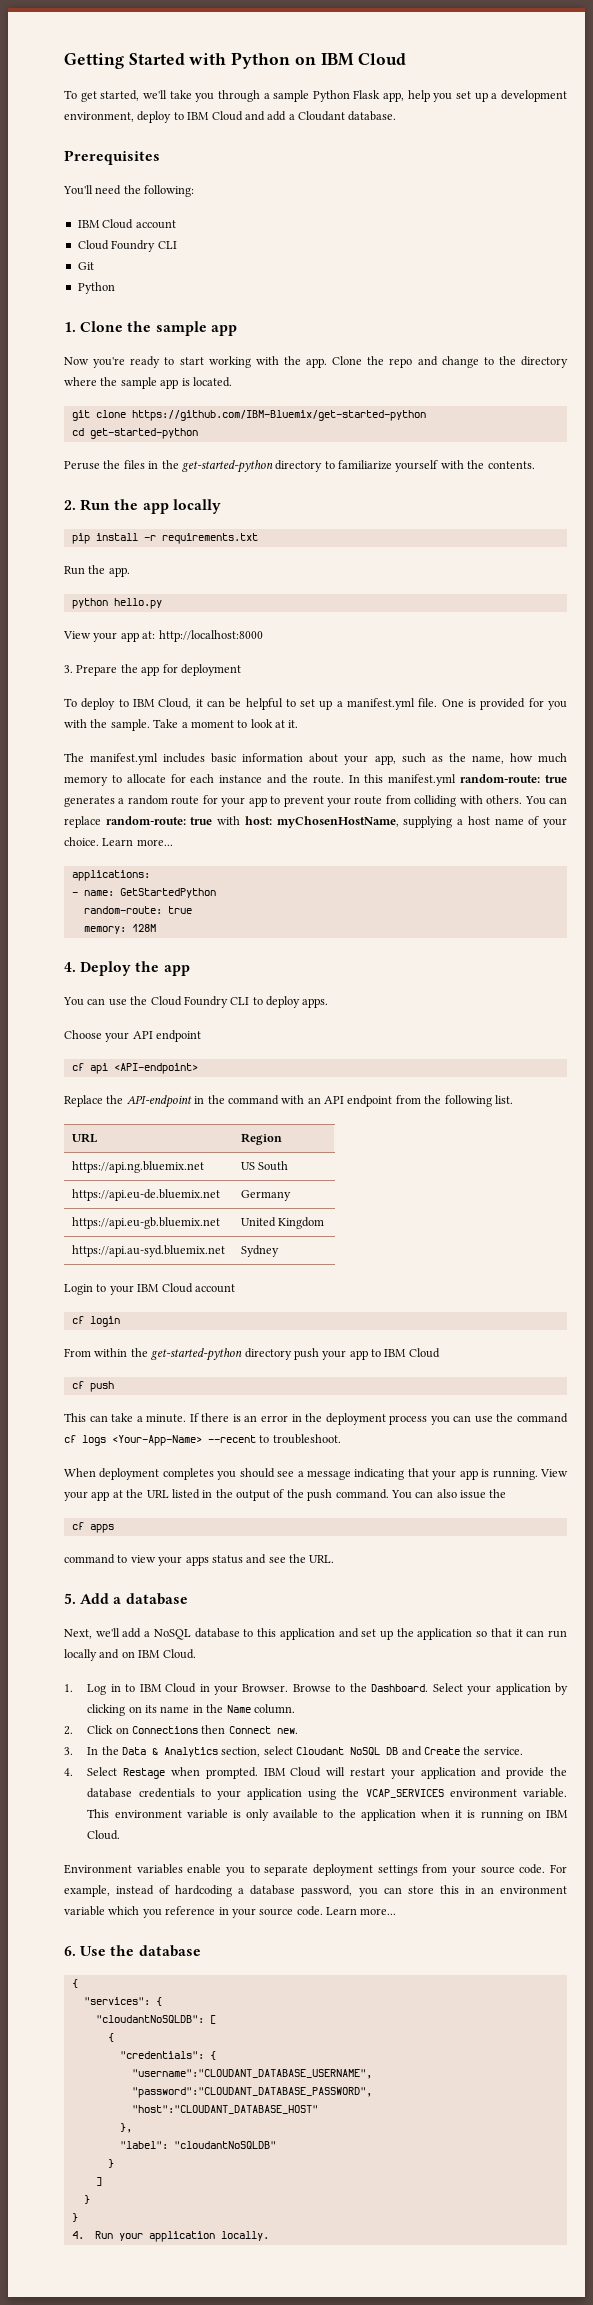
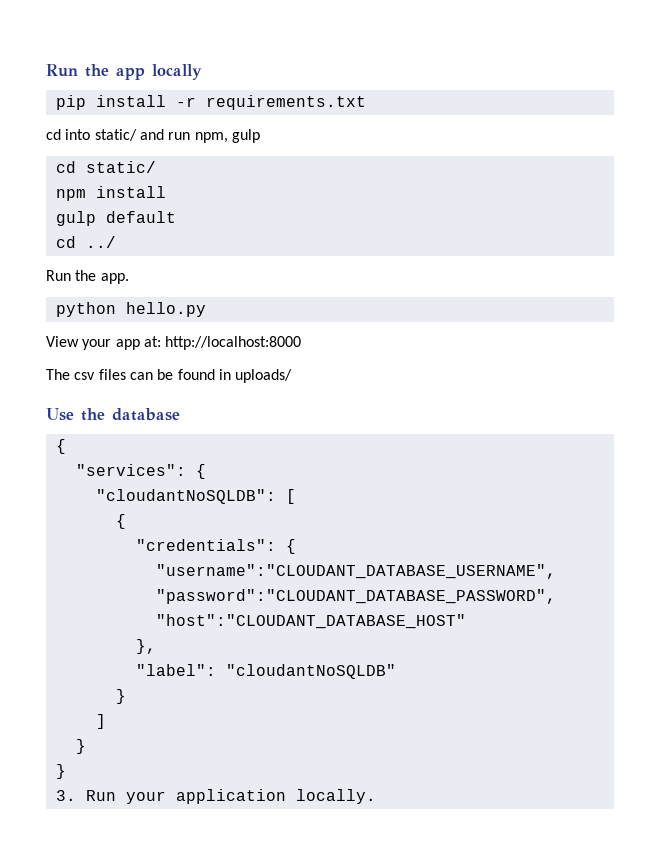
[64,52,407,69] [64,90,567,102] [64,111,397,123] [64,150,160,165] [63,185,195,197] [77,219,176,229] [77,240,177,252] [77,262,94,270] [77,282,115,294] [64,321,237,336] [64,356,568,368] [64,377,232,389] [71,410,426,421] [71,428,198,439] [64,460,535,473] [64,500,76,510] Getting Started with Python on IBM Cloud // To get started, we'll take you through a sample Python Flask app, help you set up a development environment, deploy to IBM Cloud and add a Cloudant database. // Prerequisites // You'll need the following: // IBM Cloud account // Cloud Foundry CLI // Git // Python // 1. Clone the sample app // Now you're ready to start working with the app. Clone the repo and change to the directory where the sample app is located. // git clone https://github.com/IBM-Bluemix/get-started-python // cd get-started-python // Peruse the files in the get-started-python directory to familiarize yourself with the contents. // 2. -> (46, 70) none
(258, 538) none -> [46,129,260,143] [55,161,156,173] [55,186,166,201] [55,211,176,226] [55,236,116,248] // cd into static/ and run npm, gulp // cd static/ // npm install // gulp default // cd ../
[64,664,241,676] [64,698,568,710] [64,719,299,731] [64,753,568,765] [64,774,567,786] [64,795,567,807] [64,816,568,828] [64,837,173,846] [71,870,150,881] [71,888,216,898] [83,906,192,914] [83,924,156,934] [64,961,190,976] [63,996,329,1008] [64,1030,202,1042] [71,1063,198,1074] [64,1095,513,1108] [71,1133,97,1143] [240,1133,282,1145] [71,1161,204,1173] [240,1161,289,1171] [71,1189,220,1201] [240,1190,291,1201] [71,1217,220,1229] [240,1217,325,1229] [71,1245,225,1257] [240,1245,279,1257] [64,1283,235,1295] [71,1316,120,1327] [64,1348,440,1361] [71,1381,114,1392] [64,1413,568,1425] [64,1434,341,1446] [64,1468,568,1480] [64,1489,507,1501] [71,1522,114,1533] [64,1554,335,1566] [64,1593,188,1605] [64,1628,568,1640] [64,1649,196,1661] [64,1683,568,1695] [87,1704,295,1716] [64,1725,298,1735] [64,1746,523,1757] [64,1767,567,1779] [87,1788,568,1800] [87,1809,568,1821] [87,1830,121,1840] [64,1864,568,1876] [64,1885,568,1897] [64,1906,397,1918] [64,1946,76,1956] 3. Prepare the app for deployment // To deploy to IBM Cloud, it can be helpful to set up a manifest.yml file. One is provided for you with the sample. Take a moment to look at it. // The manifest.yml includes basic information about your app, such as the name, how much memory to allocate for each instance and the route. In this manifest.yml random-route: true generates a random route for your app to prevent your route from colliding with others. You can replace random-route: true with host: myChosenHostName, supplying a host name of your choice. Learn more... // applications: // - name: GetStartedPython // random-route: true // memory: 128M // 4. Deploy the app // You can use the Cloud Foundry CLI to deploy apps. // Choose your API endpoint // cf api <API-endpoint> // Replace the API-endpoint in the command with an API endpoint from the following list. // URL | Region // https://api.ng.bluemix.net | US South // https://api.eu-de.bluemix.net | Germany // https://api.eu-gb.bluemix.net | United Kingdom // https://api.au-syd.bluemix.net | Sydney // Login to your IBM Cloud account // cf login // From within the get-started-python directory push your app to IBM Cloud // cf push // This can take a minute. If there is an error in the deployment process you can use the command cf logs <Your-App-Name> --recent to troubleshoot. // When deployment completes you should see a message indicating that your app is running. View your app at the URL listed in the output of the push command. You can also issue the // cf apps // command to view your apps status and see the URL. // 5. Add a database // Next, we'll add a NoSQL database to this application and set up the application so that it can run locally and on IBM Cloud. // 1. Log in to IBM Cloud in your Browser. Browse to the Dashboard. Select your application by clicking on its name in the Name column. // 2. Click on Connections then Connect new. // 3. In the Data & Analytics section, select Cloudant NoSQL DB and Create the service. // 4. Select Restage when prompted. IBM Cloud will restart your application and provide the database credentials to your application using the VCAP_SERVICES environment variable. This environment variable is only available to the application when it is running on IBM Cloud. // Environment variables enable you to separate deployment settings from your source code. For example, instead of hardcoding a database password, you can store this in an environment variable which you reference in your source code. Learn more... // 6. -> [46,369,293,383] The csv files can be found in uploads/ //
[71,2231,84,2239] 4. -> [55,790,76,801] 3.

